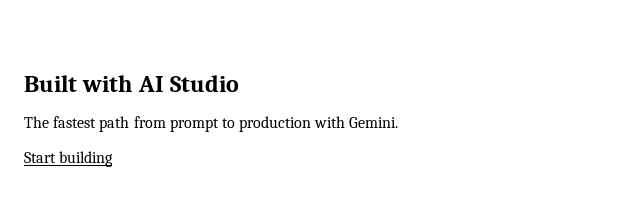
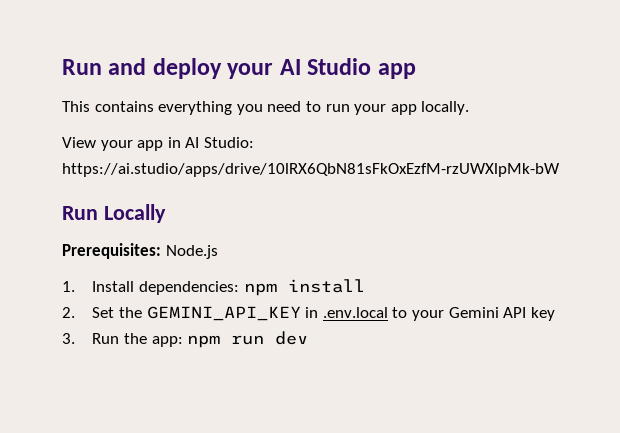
[24,75,240,92] [24,116,399,132] [24,151,114,167] Built with AI Studio // The fastest path from prompt to production with Gemini. // Start building -> [62,58,416,79] [62,101,470,115] [62,137,254,151] [62,163,560,177] [62,204,166,223] [62,243,218,259] [62,279,365,296] [62,306,555,321] [62,331,309,348] Run and deploy your AI Studio app // This contains everything you need to run your app locally. // View your app in AI Studio: https://ai.studio/apps/drive/10lRX6QbN81sFkOxEzfM-rzUWXlpMk-bW // Run Locally // Prerequisites: Node.js // 1. Install dependencies: npm install // 2. Set the GEMINI_API_KEY in .env.local to your Gemini API key // 3. Run the app: npm run dev

